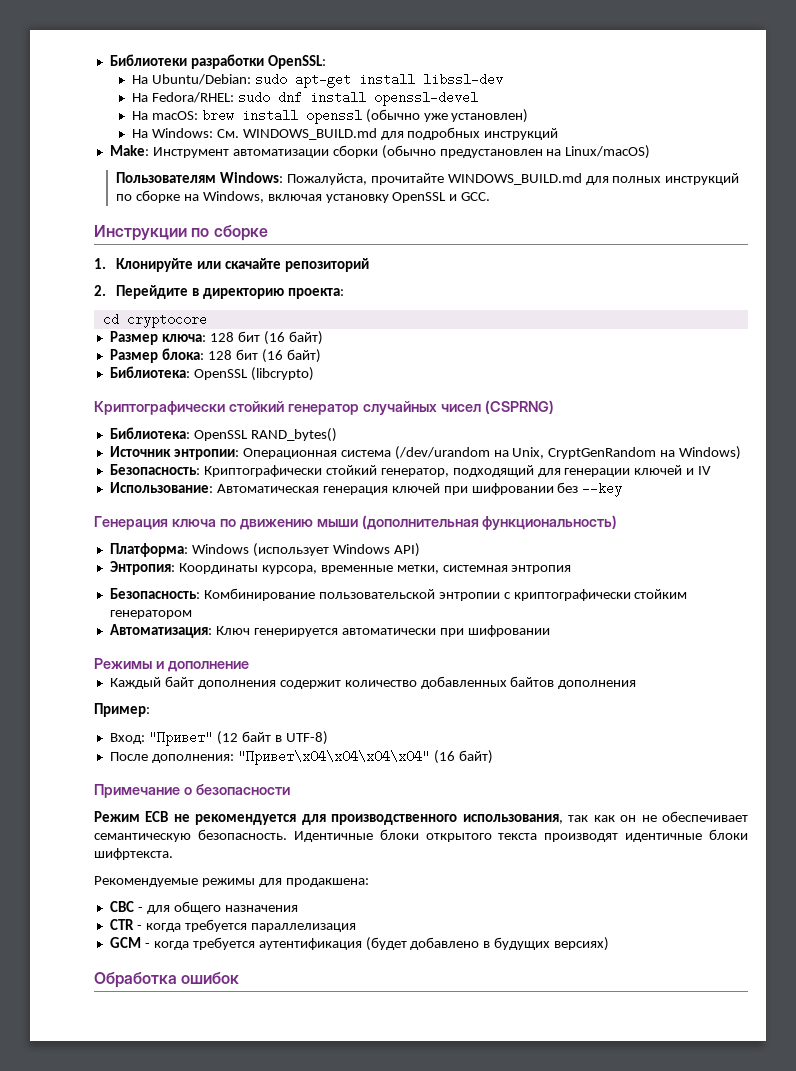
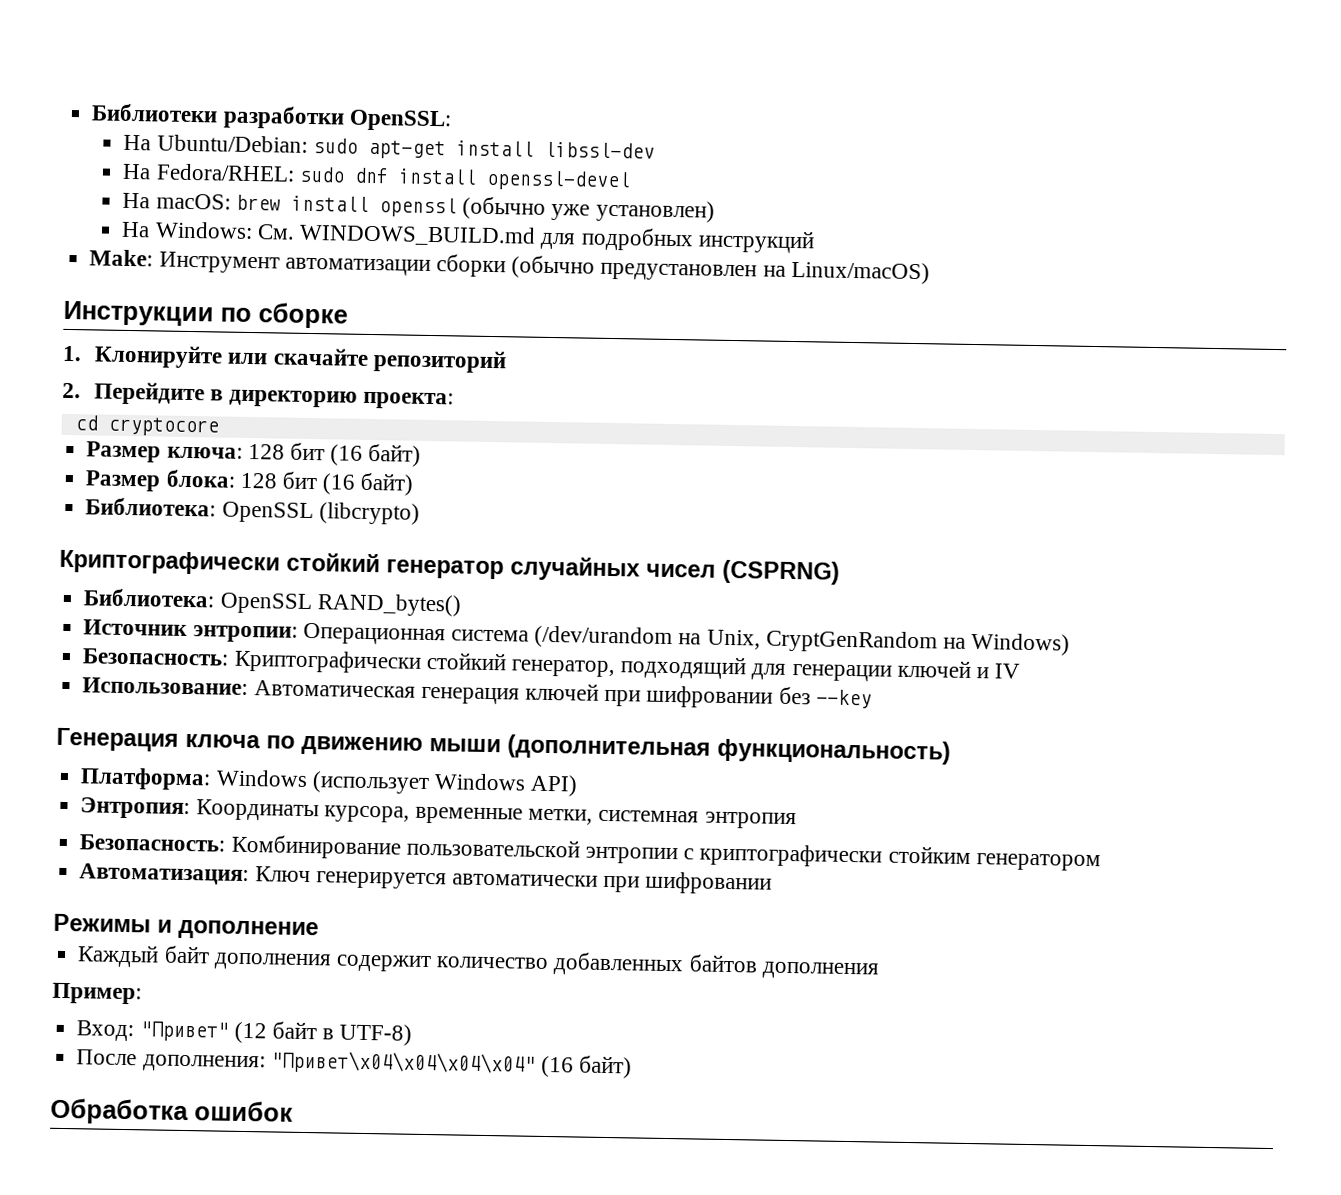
[115,172,740,185] [115,190,491,203] // Пользователям Windows: Пожалуйста, прочитайте WINDOWS_BUILD.md для полных инструкций по сборке на Windows, включая установку OpenSSL и GCC. -> (930, 272) none
[94,784,290,798] [94,811,748,825] [94,829,748,842] [94,848,173,860] [94,876,369,887] [109,901,298,914] [109,919,356,932] [109,937,610,951] // Примечание о безопасности // Режим ECB не рекомендуется для производственного использования, так как он не обеспечивает семантическую безопасность. Идентичные блоки открытого текста производят идентичные блоки шифртекста. // Рекомендуемые режимы для продакшена: // CBC - для общего назначения // CTR - когда требуется параллелизация // GCM - когда требуется аутентификация (будет добавлено в будущих версиях) -> (633, 1067) none

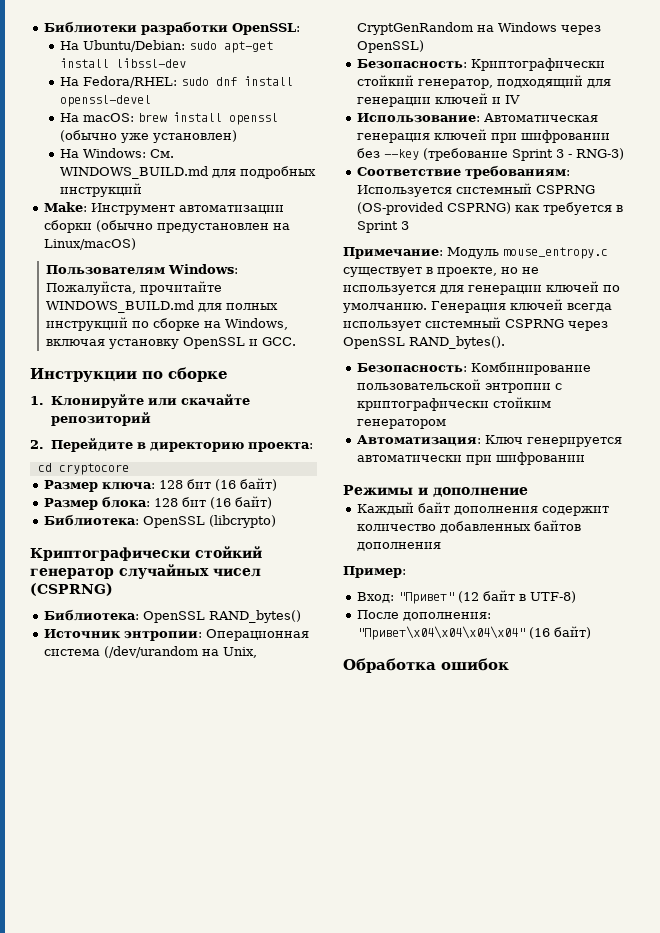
(930, 272) none -> [46,264,239,275] [46,281,223,295] [46,300,279,313] [46,317,289,331] [46,337,297,349] // Пользователям Windows: Пожалуйста, прочитайте WINDOWS_BUILD.md для полных инструкций по сборке на Windows, включая установку OpenSSL и GCC.
[971,632,1071,656] Windows) -> [498,22,602,35] [357,40,425,53] Windows через OpenSSL)
[56,727,951,765] [80,767,579,797] [80,797,797,830] // Генерация ключа по движению мыши (дополнительная функциональность) // Платформа: Windows (использует Windows API) // Энтропия: Координаты курсора, временные метки, системная энтропия -> [423,148,625,161] [357,165,571,179] [357,183,596,197] [357,202,624,215] [357,221,410,233] [343,247,608,259] [343,267,539,277] [343,281,620,295] [343,299,612,313] [343,317,608,331] [343,336,505,349] (требование Sprint 3 - RNG-3) // Соответствие требованиям: Используется системный CSPRNG (OS-provided CSPRNG) как требуется в Sprint 3 // Примечание: Модуль mouse_entropy.c существует в проекте, но не используется для генерации ключей по умолчанию. Генерация ключей всегда использует системный CSPRNG через OpenSSL RAND_bytes().

